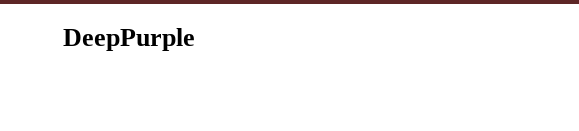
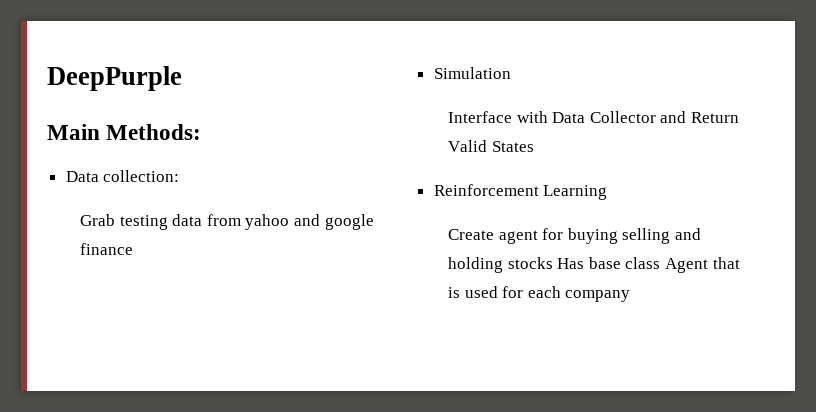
(195, 39) none -> [47,124,202,140] [65,170,180,182] [80,214,374,230] [80,243,134,255] [433,67,511,79] [448,111,740,123] [448,140,534,152] [433,184,608,200] [448,228,702,244] [448,257,740,273] [448,286,631,302] // Main Methods: // Data collection: // Grab testing data from yahoo and google finance // Simulation // Interface with Data Collector and Return Valid States // Reinforcement Learning // Create agent for buying selling and holding stocks Has base class Agent that is used for each company

